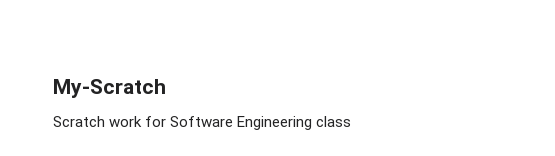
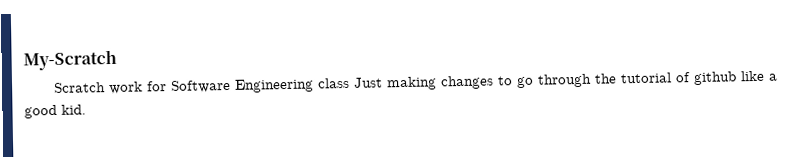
(352, 121) none -> [353,70,779,91] [24,104,86,119] Just making changes to go through the tutorial of github like a good kid.

